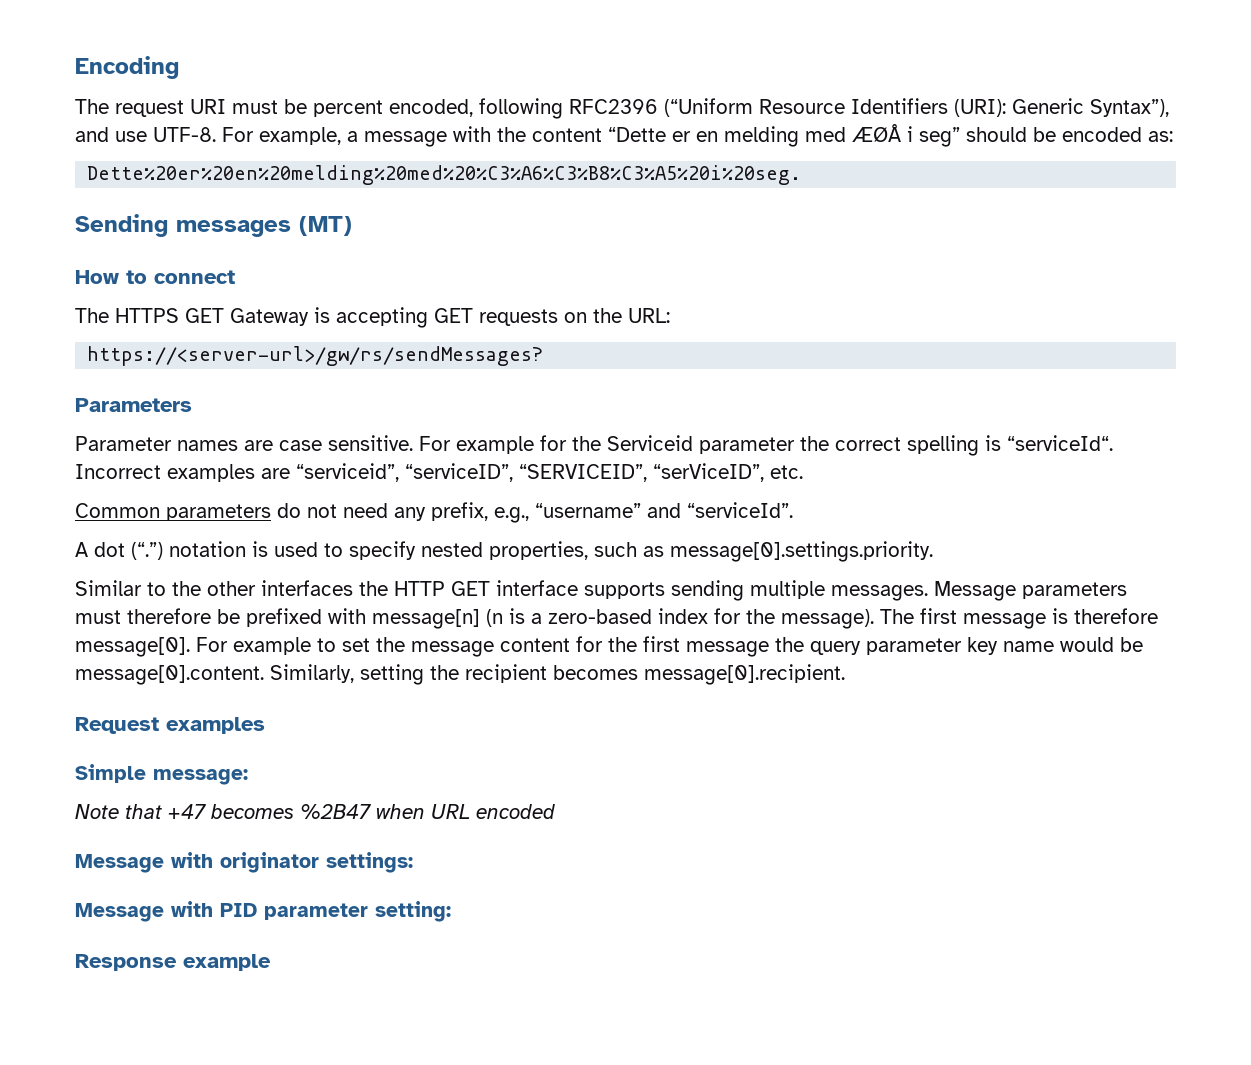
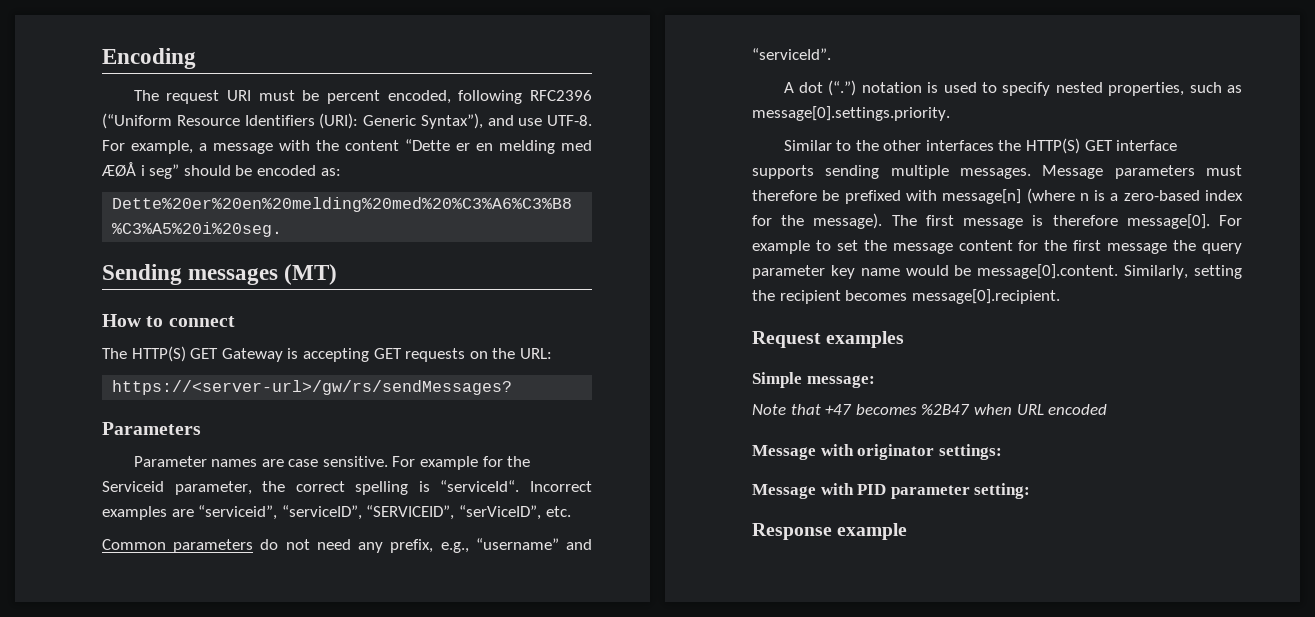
[115,308,179,323] HTTPS -> [131,346,186,362] HTTP(S)
[699,437,795,454] parameter -> [174,481,252,495] parameter,
[394,581,445,596] HTTP -> [1026,138,1081,154] HTTP(S)
[486,609,503,627] (n -> [1026,188,1089,204] (where n

